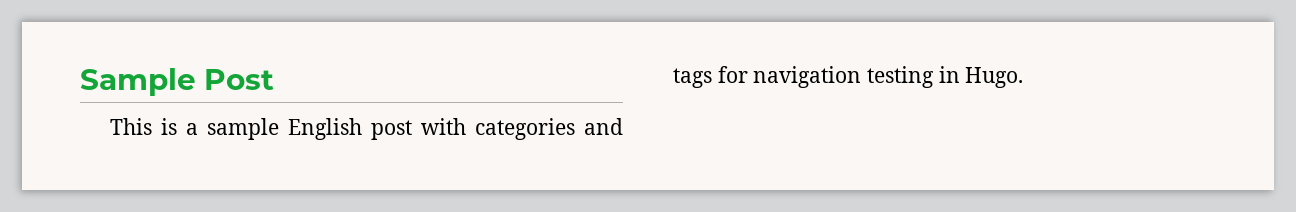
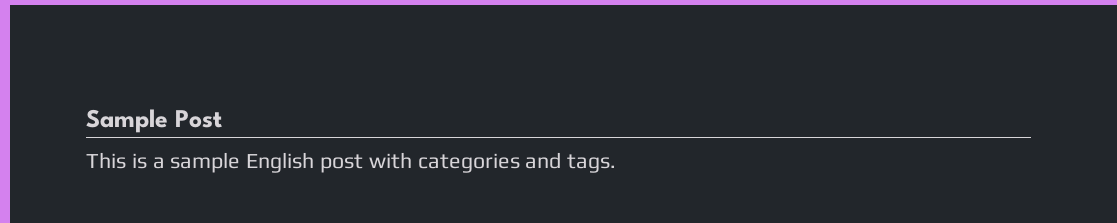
[673,66,1024,88] tags for navigation testing in Hugo. -> [567,154,617,173] tags.

